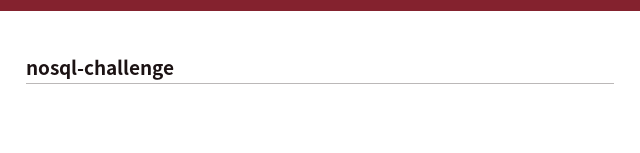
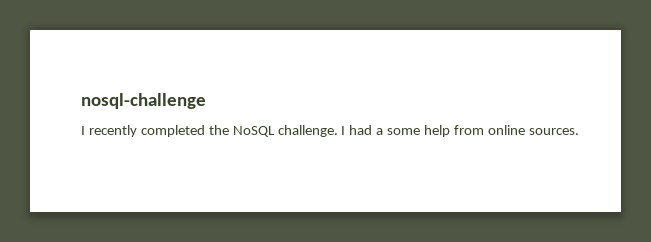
(174, 69) none -> [81,125,579,137] // I recently completed the NoSQL challenge. I had a some help from online sources.

